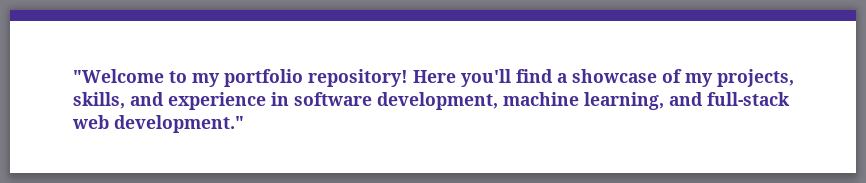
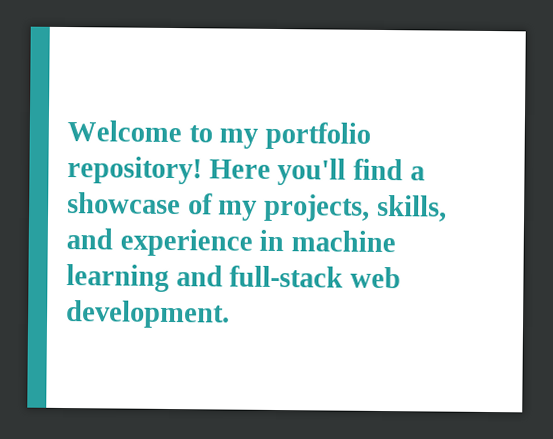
[73,69,164,83] "Welcome -> [67,120,182,143] Welcome
[294,92,664,110] software development, machine learning, -> [291,230,397,253] [66,264,169,292] machine learning
[114,115,244,133] development." -> [65,300,230,329] development.

